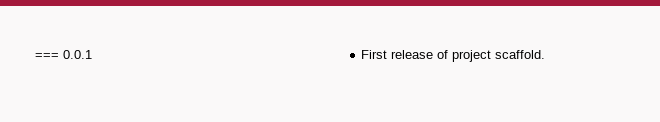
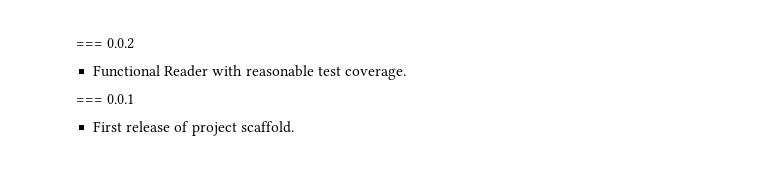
[35,53,59,59] === -> [76,38,135,49] [93,65,406,80] [76,98,103,104] === 0.0.2 // Functional Reader with reasonable test coverage. // ===

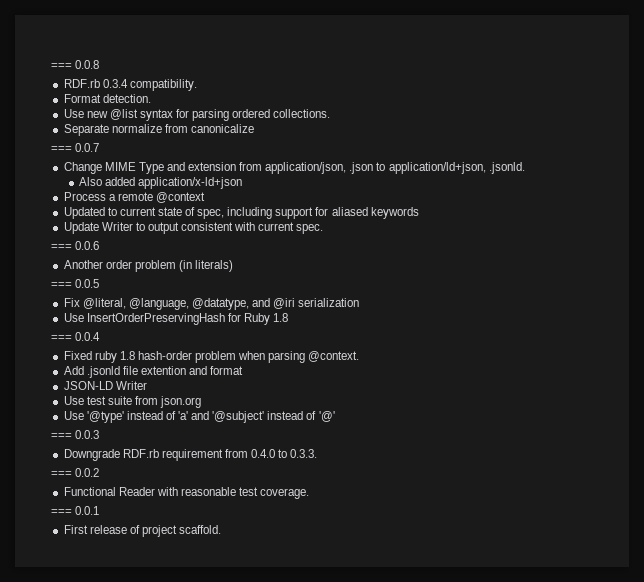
[76,42,103,48] === -> [51,60,100,69] [63,79,197,91] [63,94,151,103] [63,109,331,121] [63,124,254,136] [51,143,100,152] [63,162,525,174] [79,177,243,189] [63,192,205,203] [63,207,419,219] [63,222,324,234] [51,241,100,250] [63,260,234,272] [51,279,100,288] [63,298,360,310] [63,313,289,325] [51,332,101,341] [63,351,360,363] [63,366,244,378] [63,381,147,390] [63,396,202,408] [63,411,335,423] [51,430,100,439] [63,449,318,461] [51,471,72,477] === 0.0.8 // RDF.rb 0.3.4 compatibility. // Format detection. // Use new @list syntax for parsing ordered collections. // Separate normalize from canonicalize // === 0.0.7 // Change MIME Type and extension from application/json, .json to application/ld+json, .jsonld. // Also added application/x-ld+json // Process a remote @context // Updated to current state of spec, including support for aliased keywords // Update Writer to output consistent with current spec. // === 0.0.6 // Another order problem (in literals) // === 0.0.5 // Fix @literal, @language, @datatype, and @iri serialization // Use InsertOrderPreservingHash for Ruby 1.8 // === 0.0.4 // Fixed ruby 1.8 hash-order problem when parsing @context. // Add .jsonld file extention and format // JSON-LD Writer // Use test suite from json.org // Use '@type' instead of 'a' and '@subject' instead of '@' // === 0.0.3 // Downgrade RDF.rb requirement from 0.4.0 to 0.3.3. // ===

